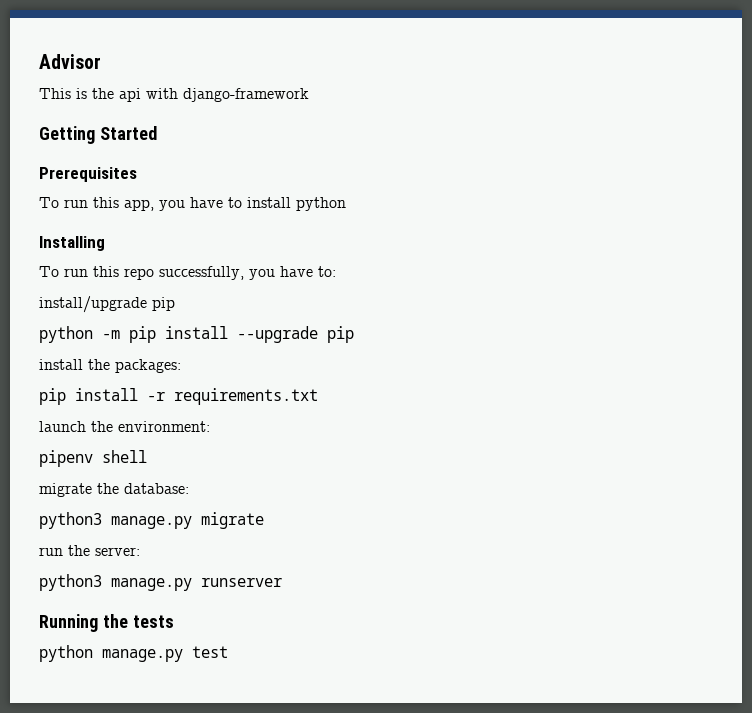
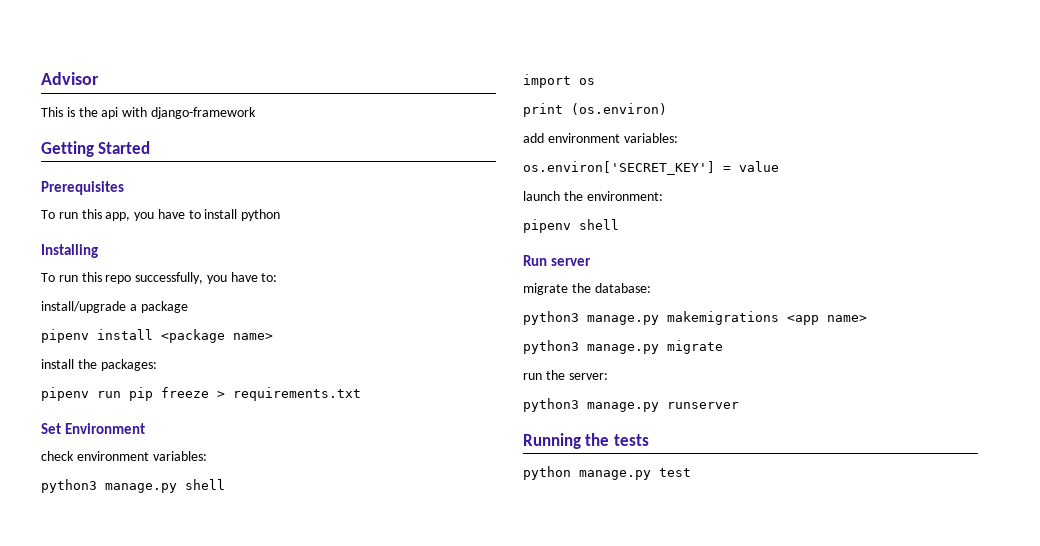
[152,297,175,311] [39,326,354,343] [39,359,181,373] [39,388,318,405] pip // python -m pip install --upgrade pip // install the packages: // pip install -r requirements.txt -> [129,301,188,313] [41,329,273,343] [41,359,157,371] [41,387,361,401] [41,423,146,434] [41,451,207,461] [41,479,225,493] [523,74,595,88] [523,103,667,117] [523,133,678,143] [523,161,779,175] a package // pipenv install <package name> // install the packages: // pipenv run pip freeze > requirements.txt // Set Environment // check environment variables: // python3 manage.py shell // import os // print (os.environ) // add environment variables: // os.environ['SECRET_KEY'] = value
(147, 456) none -> [523,255,592,266] // Run server
(189, 488) none -> [523,311,867,325] // python3 manage.py makemigrations <app name>

